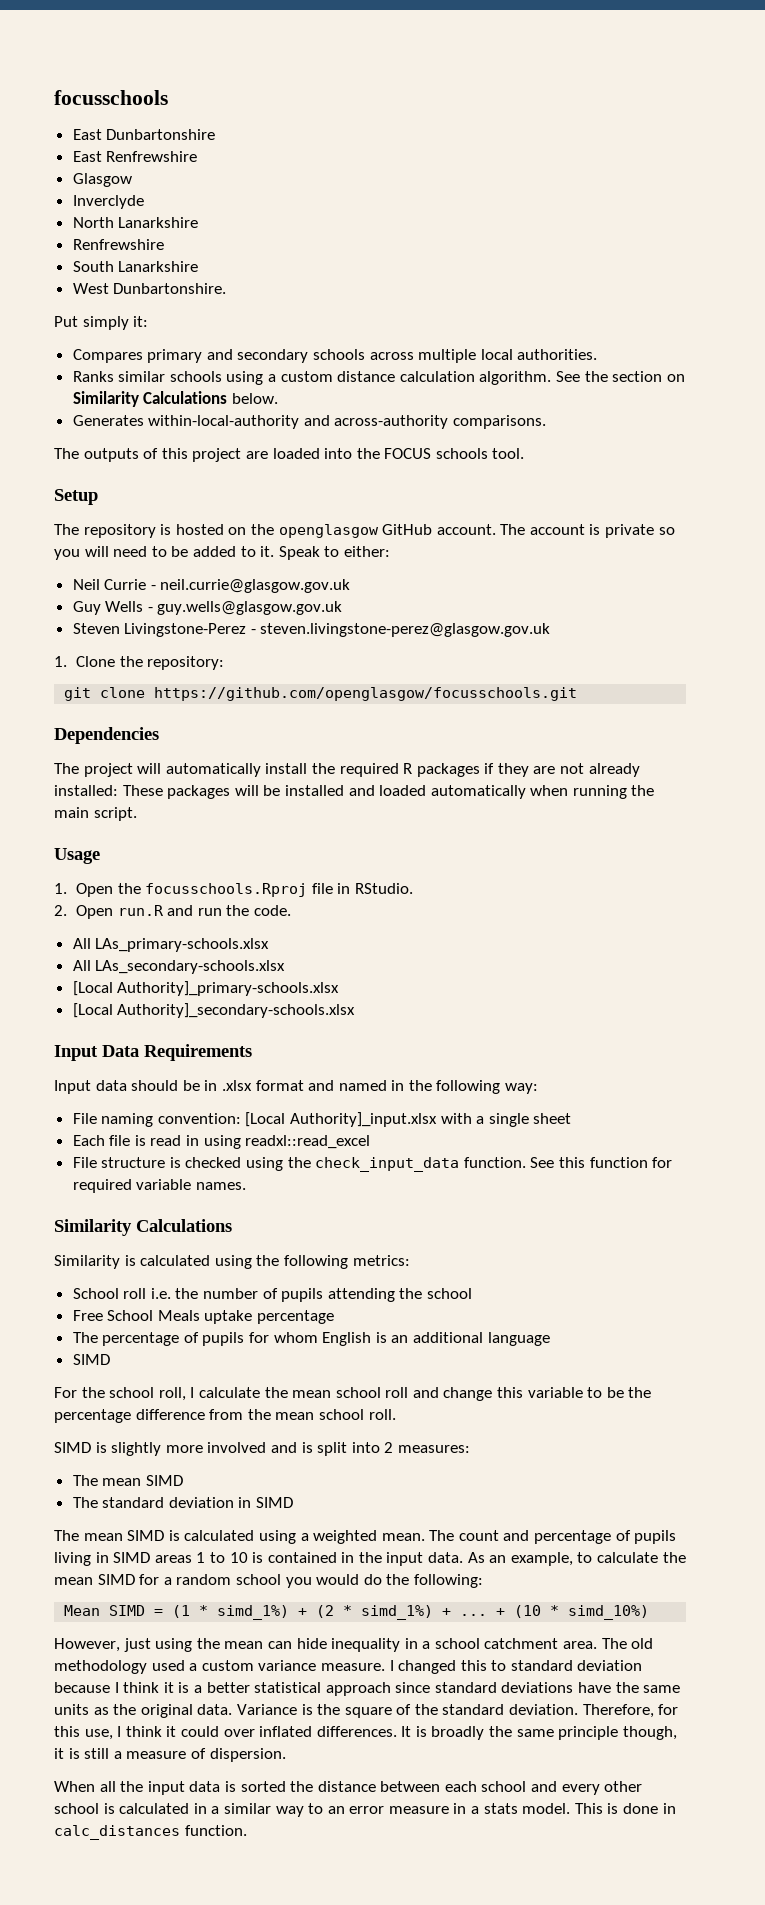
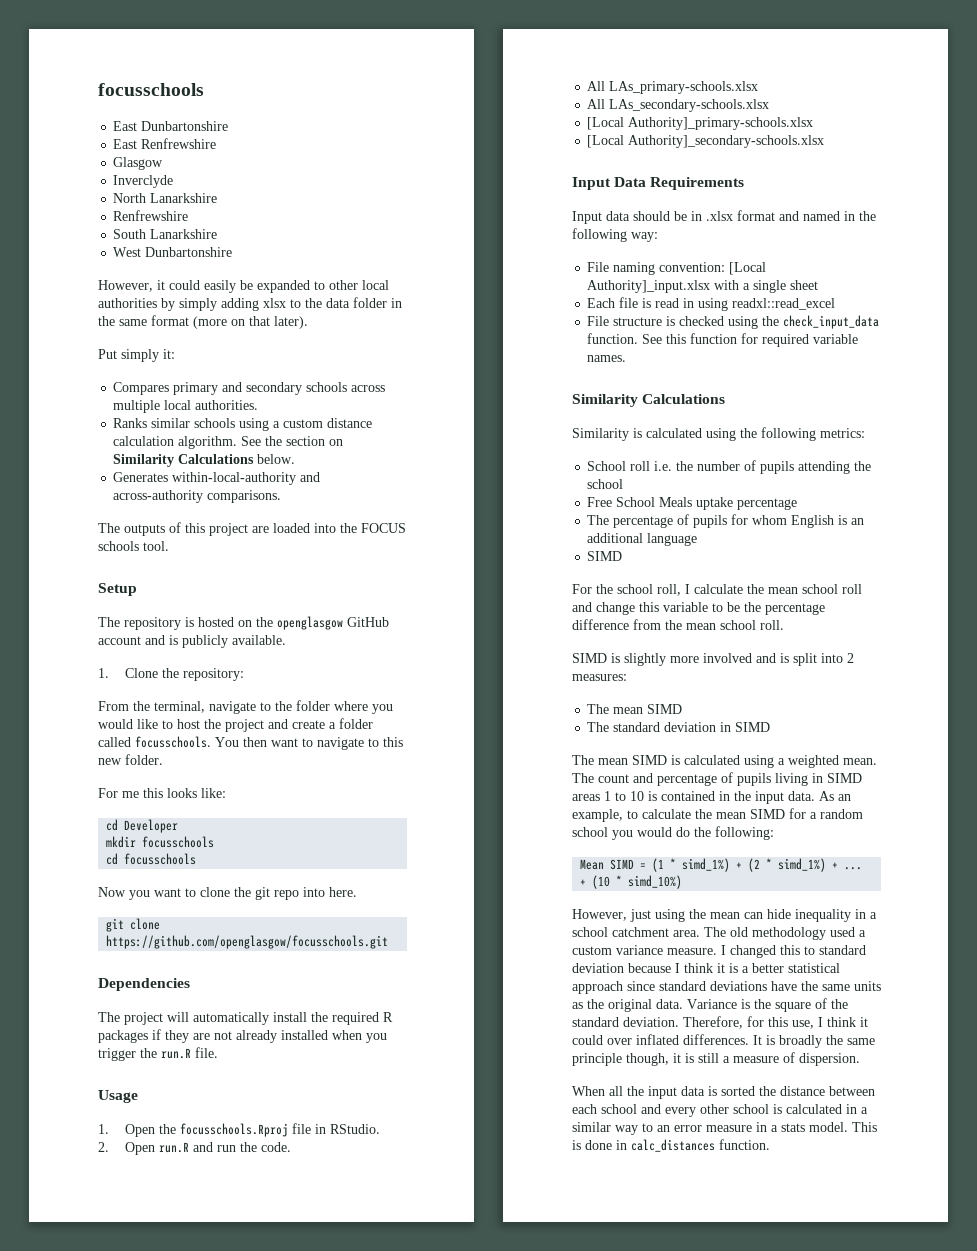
[113,283,227,294] Dunbartonshire. -> [145,247,233,257] [98,280,389,293] [98,297,402,311] [98,315,308,329] Dunbartonshire // However, it could easily be expanded to other local authorities by simply adding xlsx to the data folder in the same format (more on that later).
[436,524,675,538] [54,546,390,560] [72,579,351,593] [72,601,343,615] [72,623,551,637] [54,656,225,670] account. The account is private so you will need to be added to it. Speak to either: // Neil Currie - neil.currie@glasgow.gov.uk // Guy Wells - guy.wells@glasgow.gov.uk // Steven Livingstone-Perez - steven.livingstone-perez@glasgow.gov.uk // 1. Clone the repository: -> [98,635,286,648] [98,668,245,681] [98,700,393,714] [98,718,373,732] [98,736,403,750] [98,754,163,765] [98,788,226,798] [106,819,179,833] [106,836,215,848] [106,853,197,865] [98,887,357,900] account and is publicly available. // 1. Clone the repository: // From the terminal, navigate to the folder where you would like to host the project and create a folder called focusschools. You then want to navigate to this new folder. // For me this looks like: // cd Developer // mkdir focusschools // cd focusschools // Now you want to clone the git repo into here.
[54,785,655,799] [54,807,137,821] installed: These packages will be installed and loaded automatically when running the main script. -> [281,1030,387,1043] [98,1047,218,1061] installed when you trigger the run.R file.

